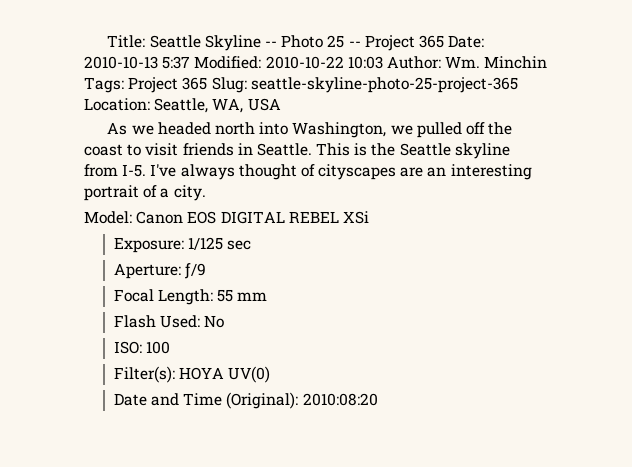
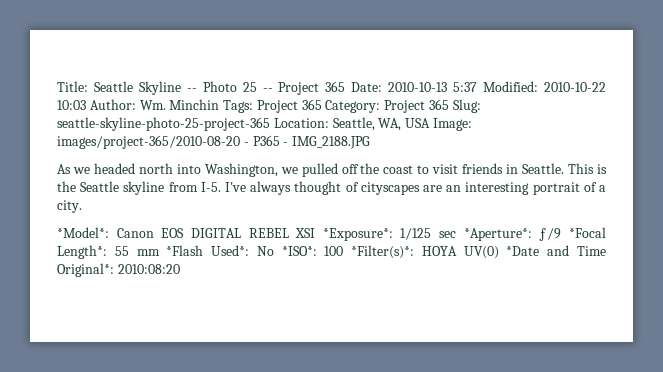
(208, 83) none -> [325,99,450,113] Category: Project 365
(281, 104) none -> [432,118,472,131] [57,135,371,149] Image: images/project-365/2010-08-20 - P365 - IMG_2188.JPG
[84,211,132,224] Model: -> [57,227,109,238] *Model*:
[342,211,369,224] [113,237,184,253] XSi // Exposure: -> [295,228,393,241] XSI *Exposure*:
[113,263,181,279] // Aperture: -> [463,228,532,241] *Aperture*:
[113,289,214,305] // Focal Length: -> [568,227,606,238] [57,245,107,259] *Focal Length*:
[113,315,201,328] // Flash Used: -> [166,245,250,256] *Flash Used*:
[113,341,142,354] // ISO: -> [281,246,317,256] *ISO*:
[113,366,175,383] // Filter(s): -> [351,245,415,259] *Filter(s)*:
[113,393,147,406] // Date -> [506,246,540,256] *Date
[226,392,299,409] (Original): -> [57,263,114,277] Original*:

